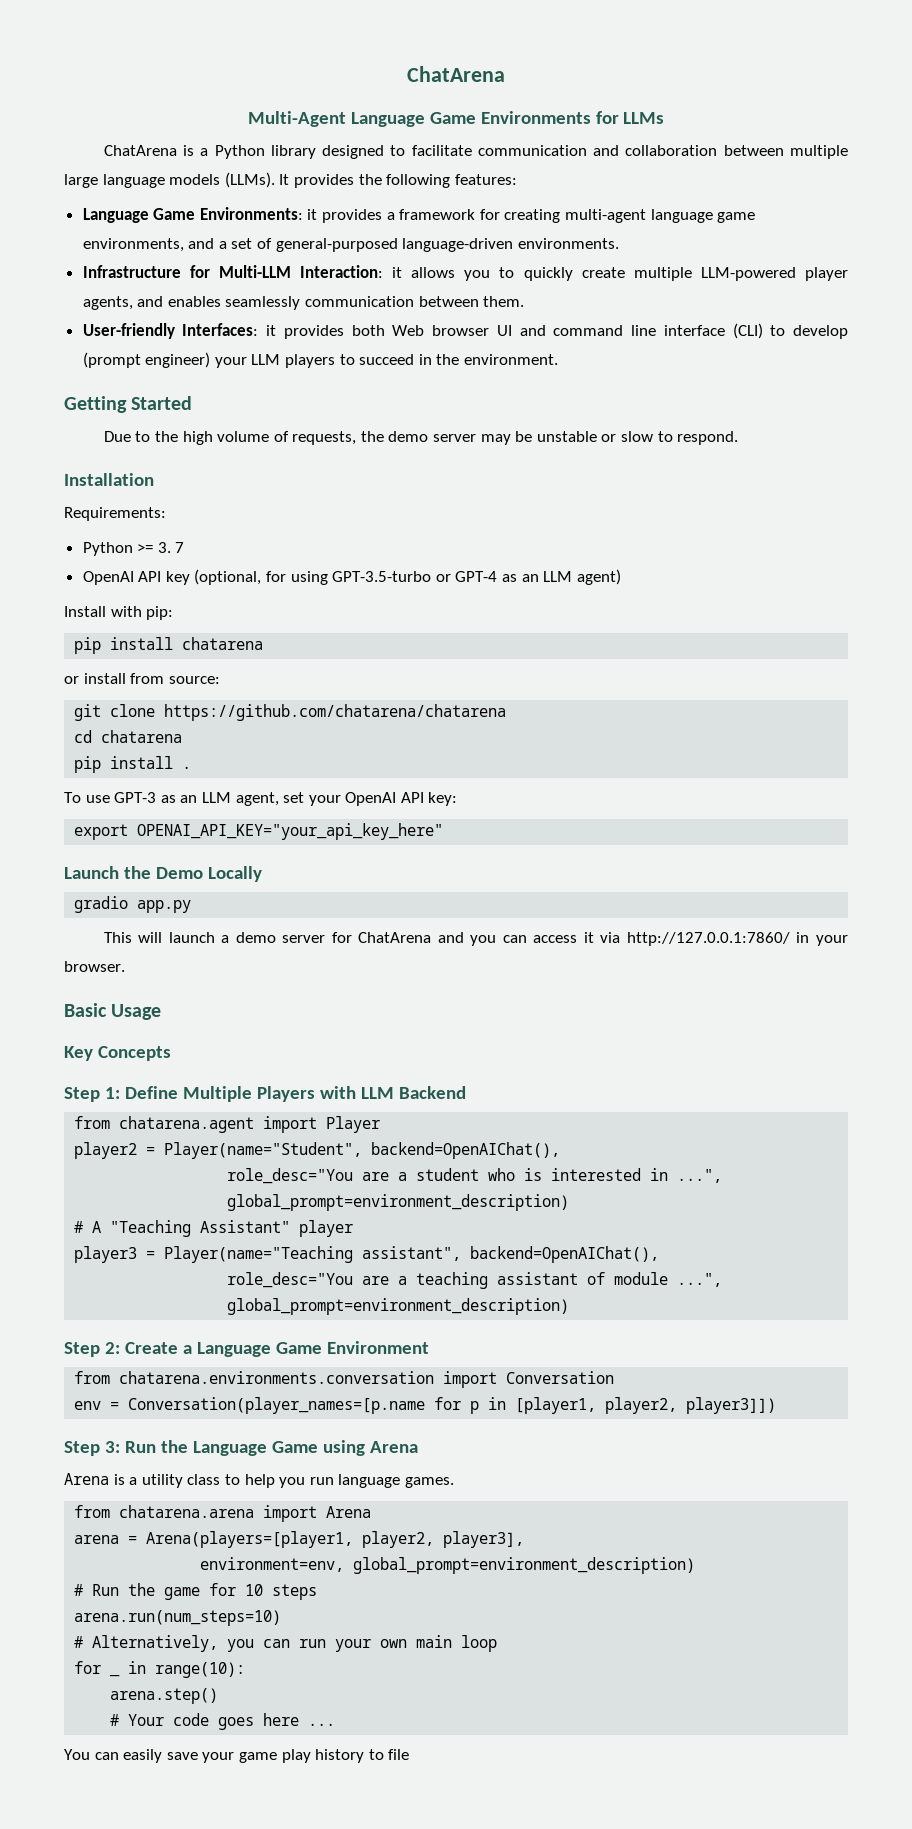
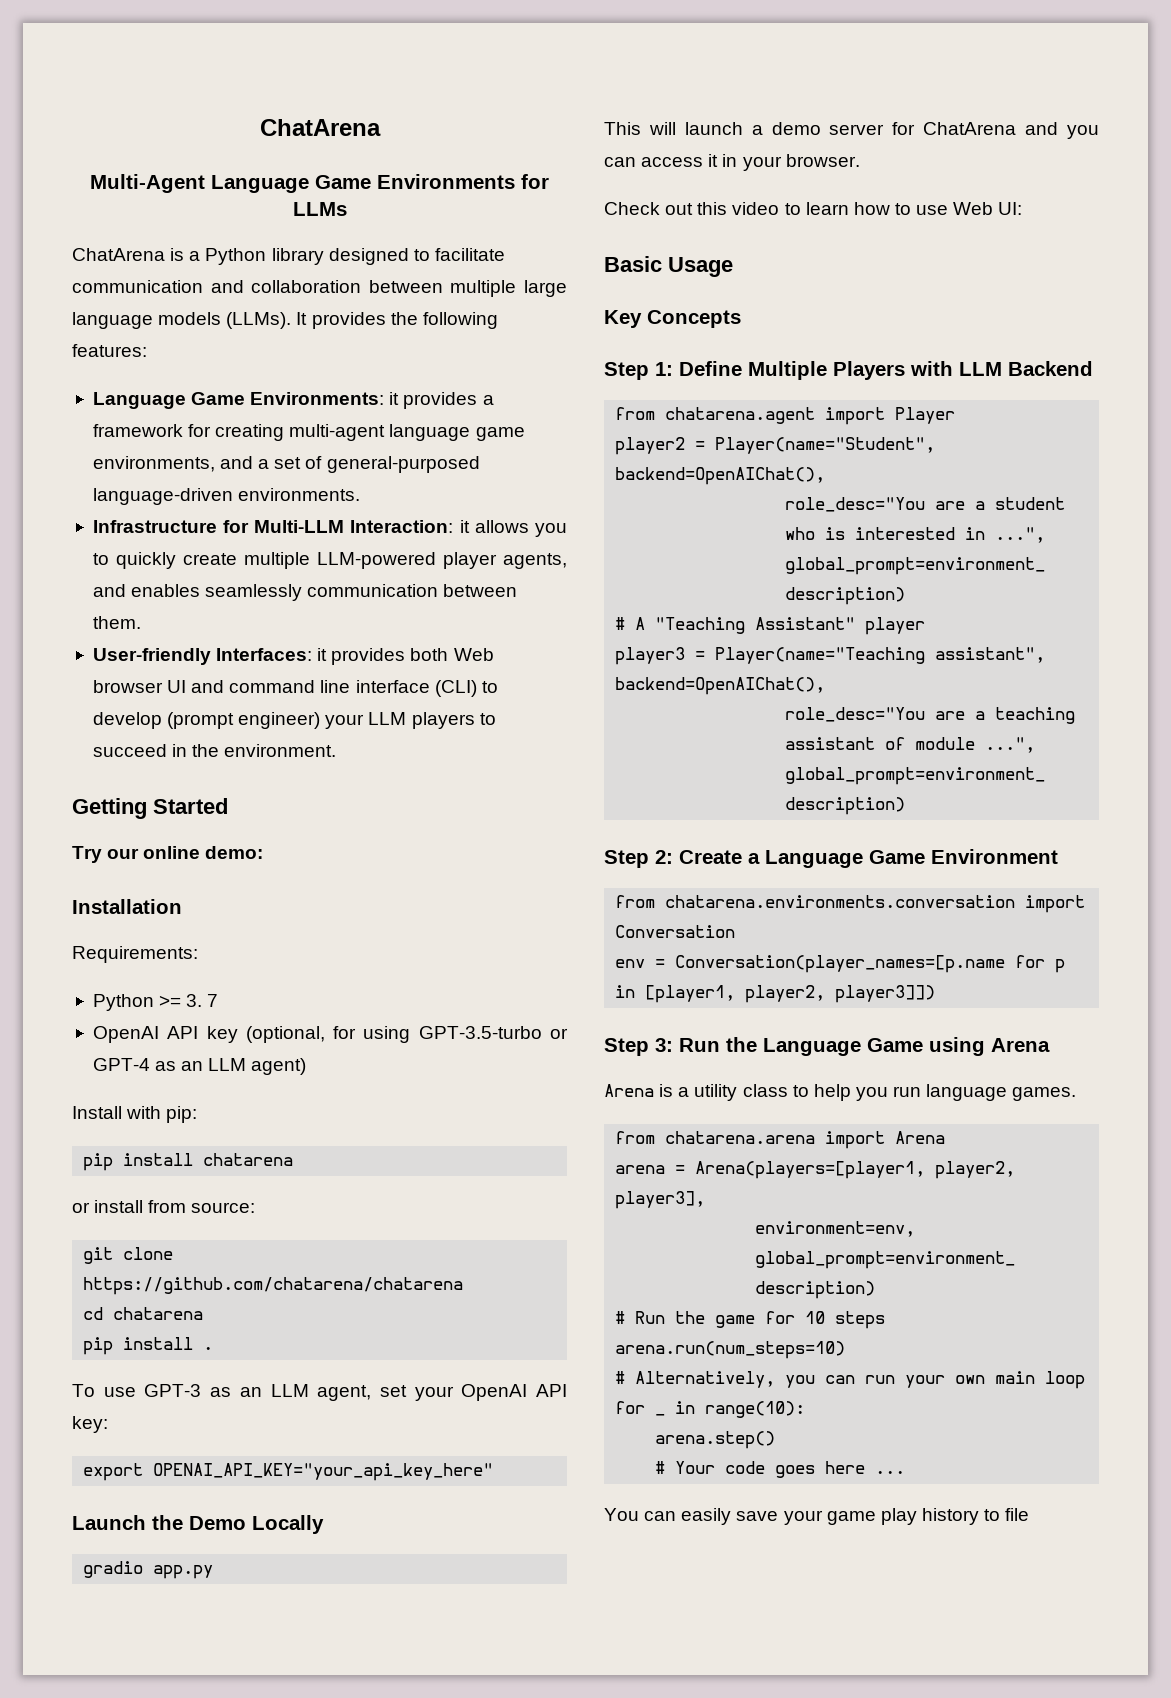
[103,431,739,445] Due to the high volume of requests, the demo server may be unstable or slow to respond. -> [72,846,264,863] Try our online demo:
[600,932,790,946] via http://127.0.0.1:7860/ -> (719, 160) none
(125, 966) none -> [604,202,1023,215] // Check out this video to learn how to use Web UI:

